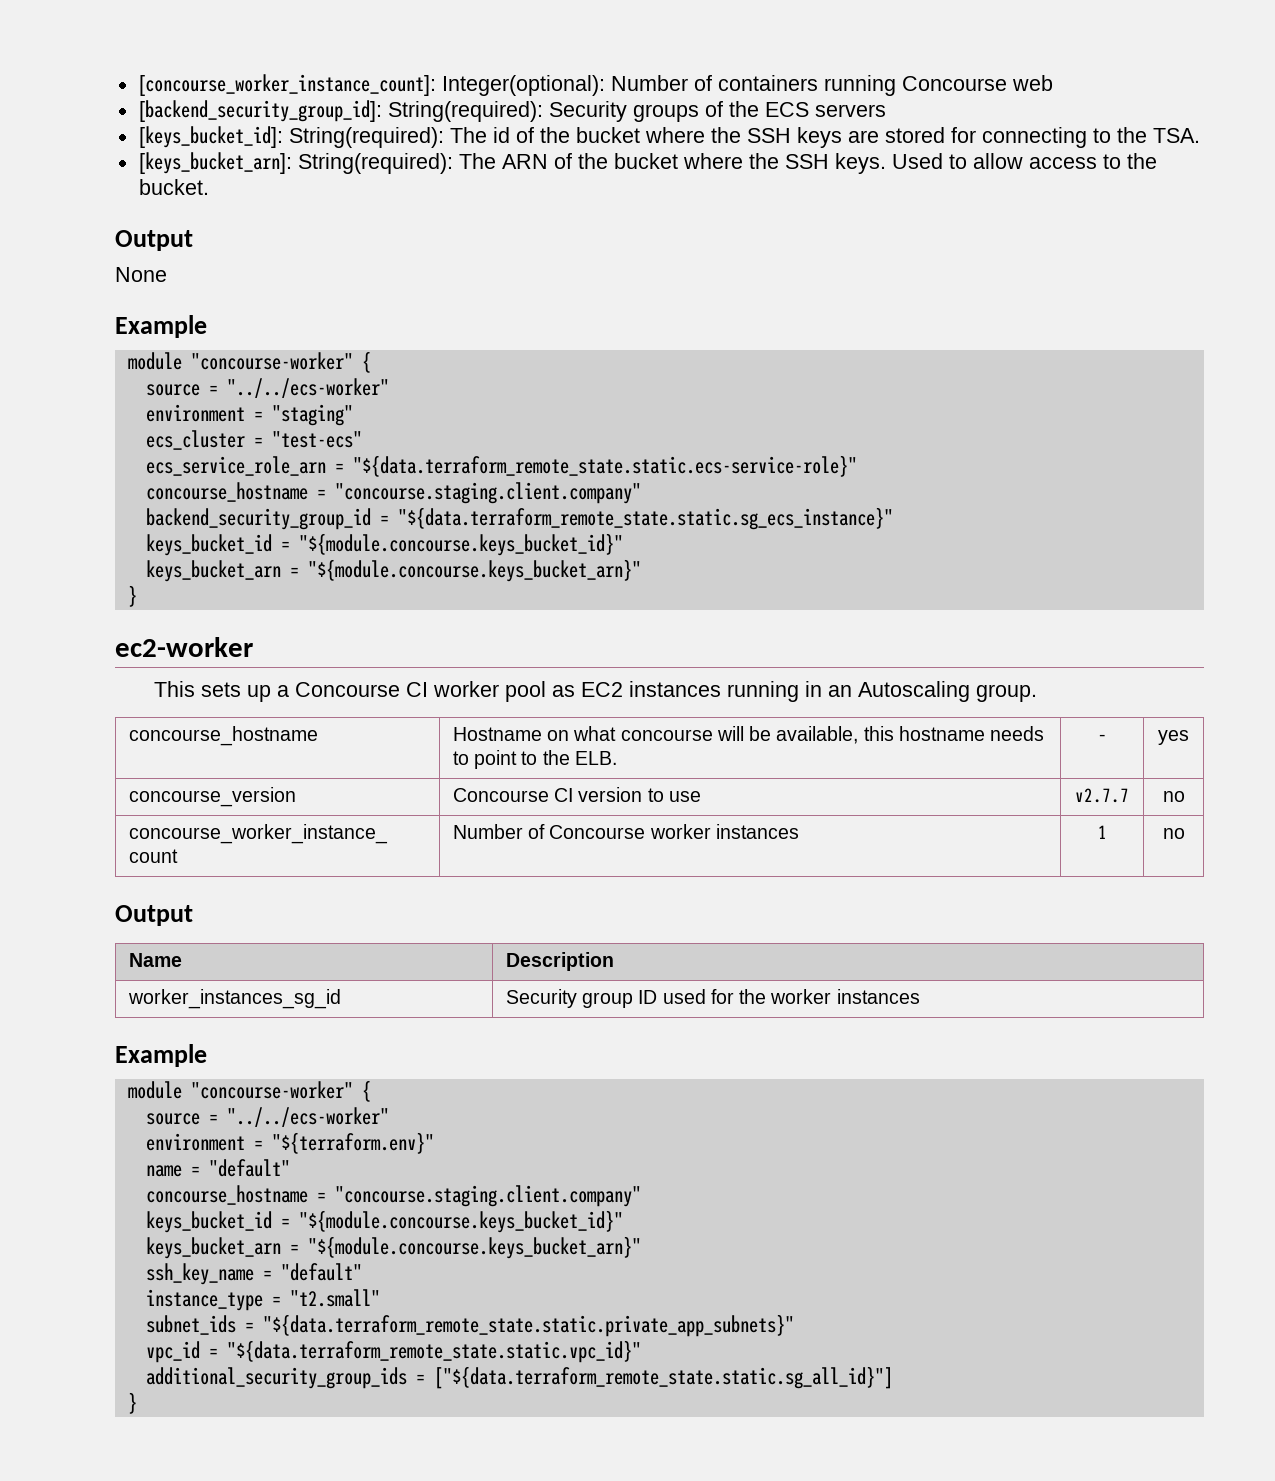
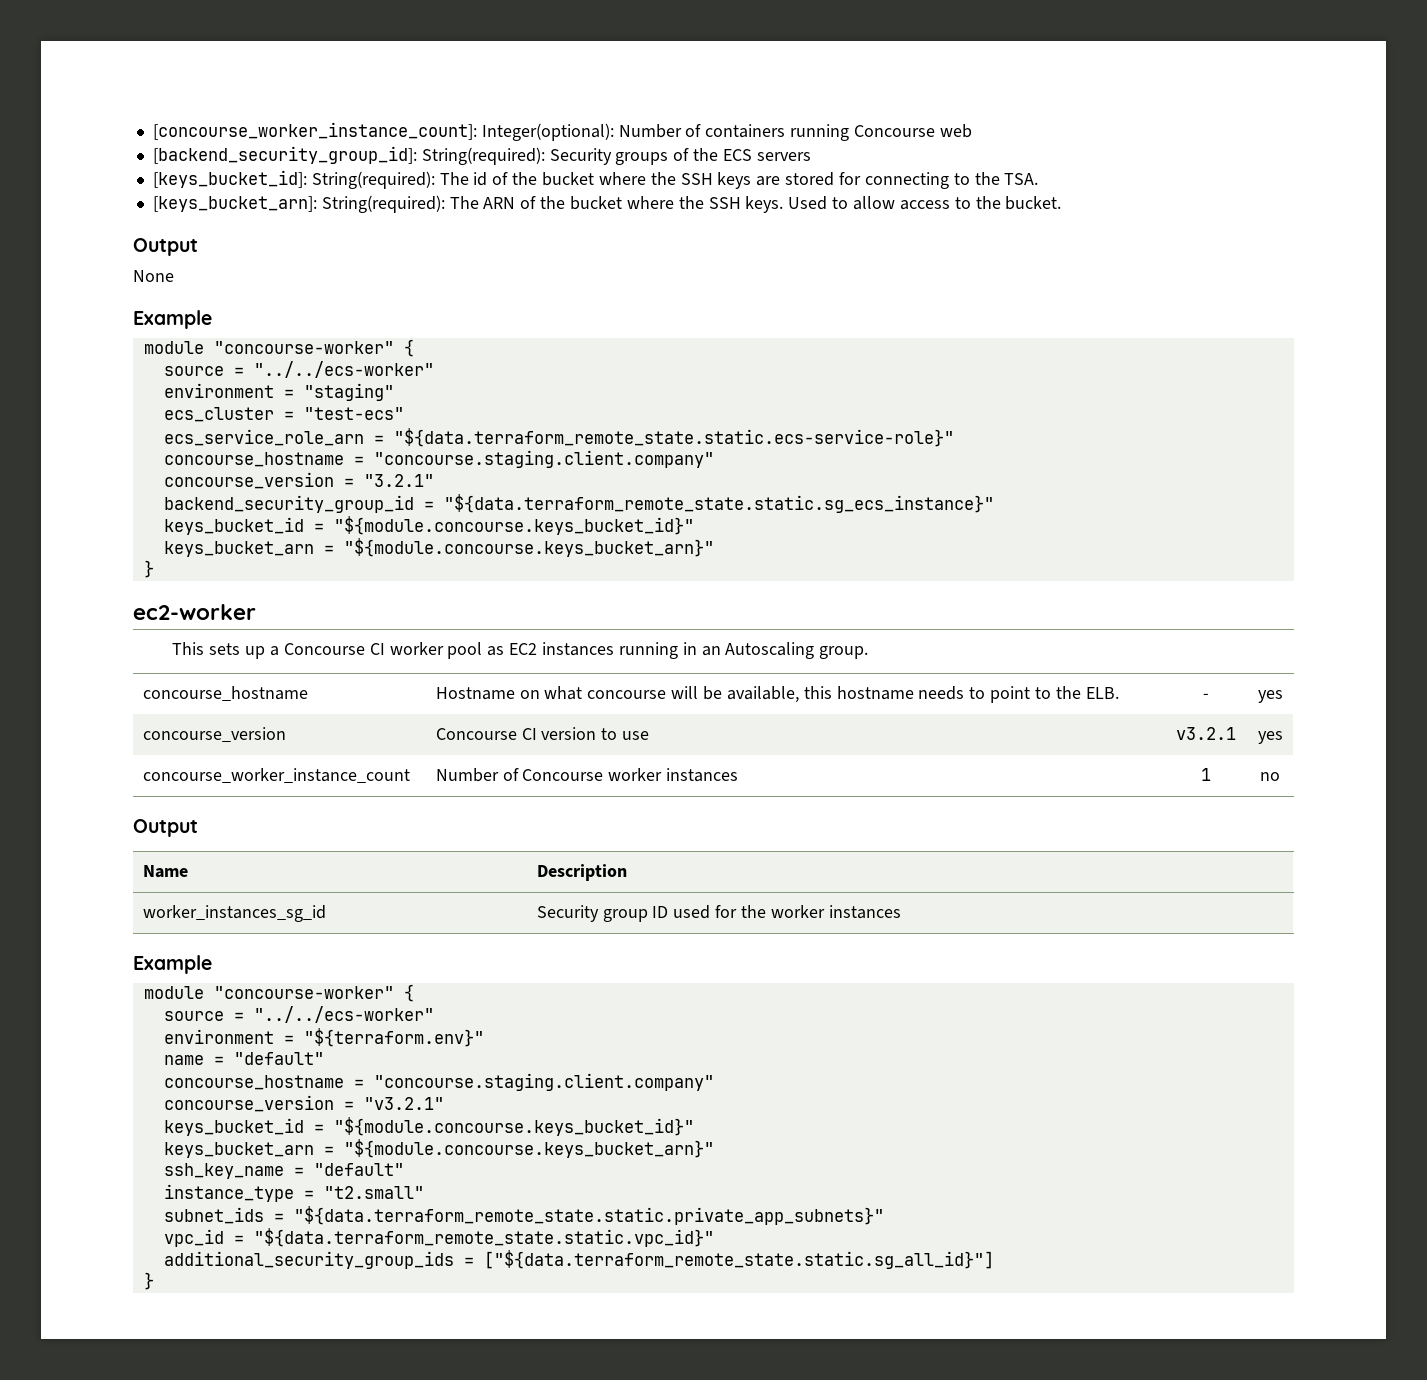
(641, 493) none -> [163,472,434,489] // concourse_version = "3.2.1"
[1075,788,1129,803] [1162,791,1185,802] v2.7.7 | no -> [1175,727,1236,740] [1257,731,1283,744] v3.2.1 | yes
(641, 1196) none -> [163,1095,444,1112] // concourse_version = "v3.2.1"

